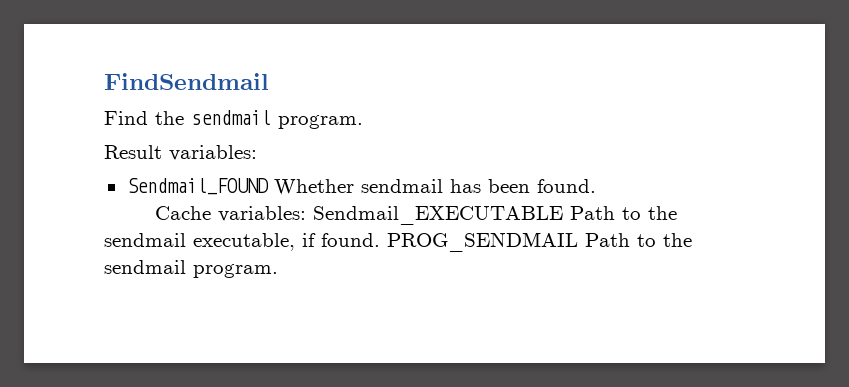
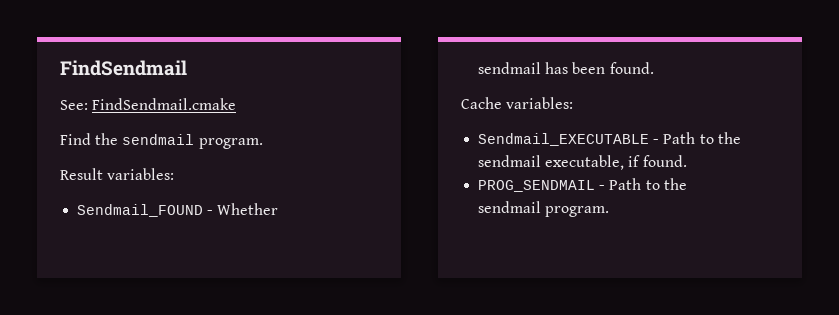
(269, 81) none -> [60,98,237,110] // See: FindSendmail.cmake
(269, 186) none -> [207,210,214,215] -
[313,206,564,225] Sendmail_EXECUTABLE -> [478,133,660,146] // Sendmail_EXECUTABLE -
[387,232,578,252] PROG_SENDMAIL -> [478,180,606,192] // PROG_SENDMAIL -

